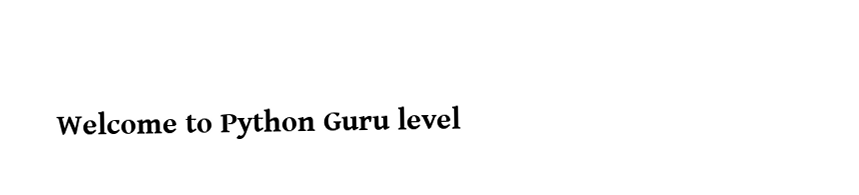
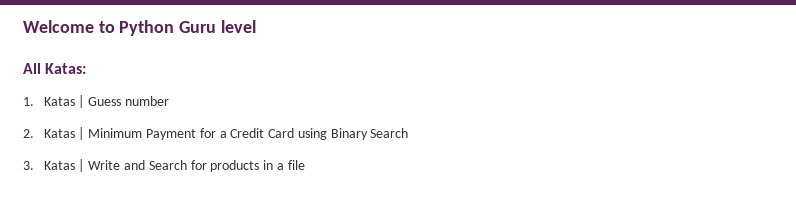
(462, 117) none -> [23,63,87,74] [23,95,169,108] [23,127,409,140] [23,159,305,172] // All Katas: // 1. Katas | Guess number // 2. Katas | Minimum Payment for a Credit Card using Binary Search // 3. Katas | Write and Search for products in a file

